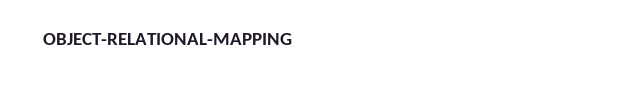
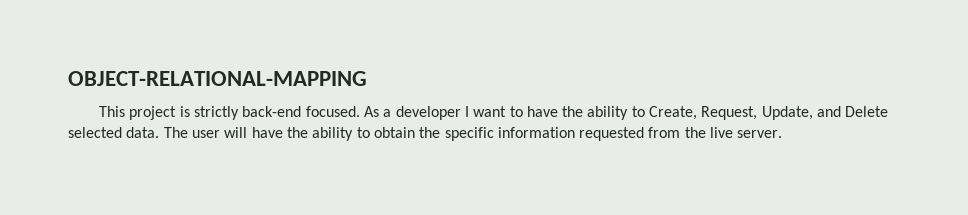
(292, 39) none -> [98,106,889,120] [68,127,783,141] // This project is strictly back-end focused. As a developer I want to have the ability to Create, Request, Update, and Delete selected data. The user will have the ability to obtain the specific information requested from the live server.

